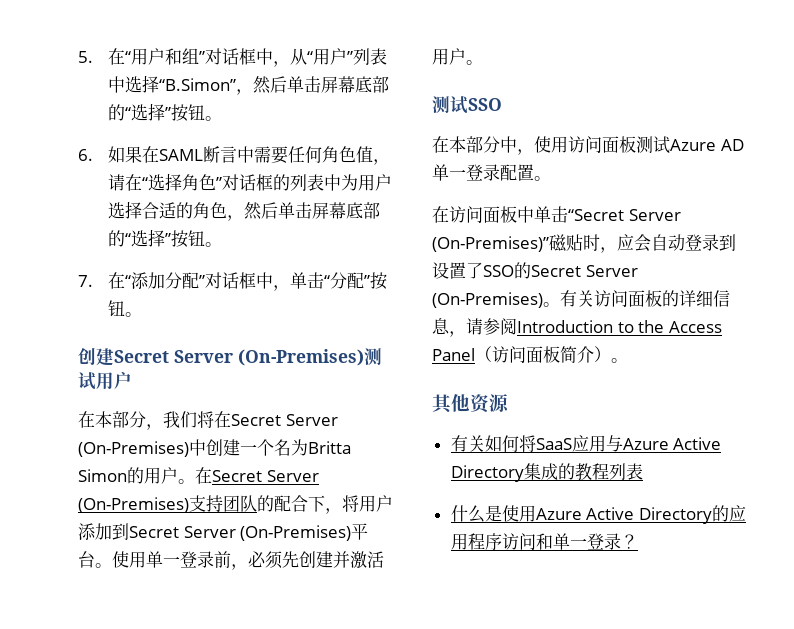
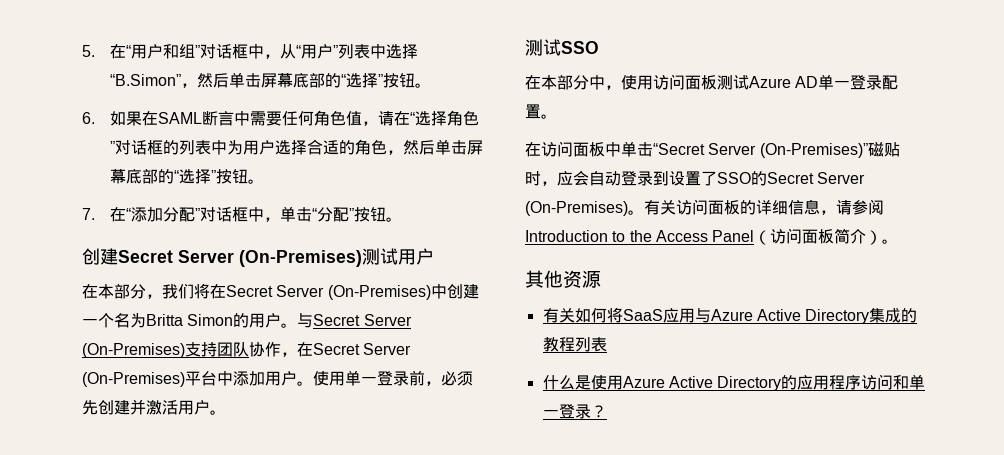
[195,467,212,484] 在 -> [297,313,314,328] 与
[257,495,393,514] [78,523,129,540] 的配合下，将用户添加到 -> [249,342,313,357] 协作，在
(95, 559) none -> [217,371,297,386] 中添加用户

